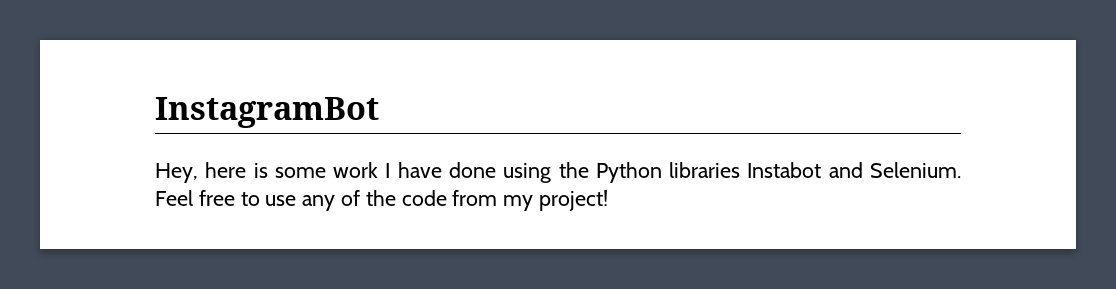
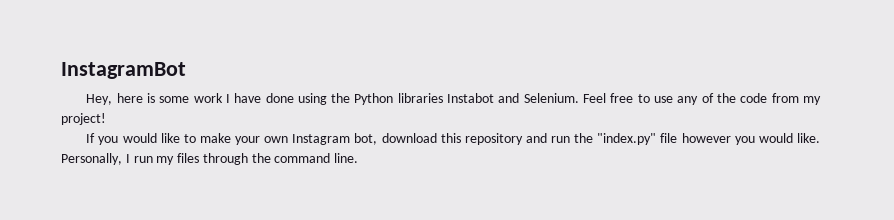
(609, 200) none -> [86,133,821,145] [61,153,359,165] // If you would like to make your own Instagram bot, download this repository and run the "index.py" file however you would like. Personally, I run my files through the command line.

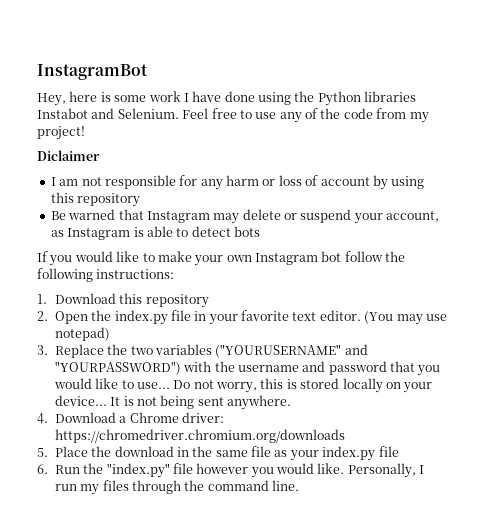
(106, 119) none -> [37,150,100,161] [50,175,425,190] [50,192,141,207] [50,209,440,224] [50,226,260,240] // Diclaimer // I am not responsible for any harm or loss of account by using this repository // Be warned that Instagram may delete or suspend your account, as Instagram is able to detect bots
[354,133,571,145] bot, download this repository and run -> [321,251,406,262] [37,268,175,282] [37,293,209,308] [37,310,447,325] [54,327,110,341] [37,344,368,358] [54,361,441,376] [53,378,433,393] [54,395,292,410] [37,412,224,424] [54,429,345,443] [37,446,399,461] [37,464,80,474] bot follow the following instructions: // 1. Download this repository // 2. Open the index.py file in your favorite text editor. (You may use notepad) // 3. Replace the two variables ("YOURUSERNAME" and "YOURPASSWORD") with the username and password that you would like to use... Do not worry, this is stored locally on your device... It is not being sent anywhere. // 4. Download a Chrome driver: https://chromedriver.chromium.org/downloads // 5. Place the download in the same file as your index.py file // 6. Run

